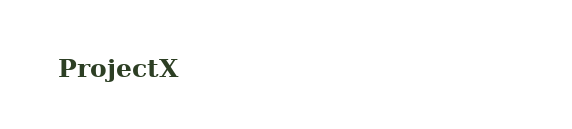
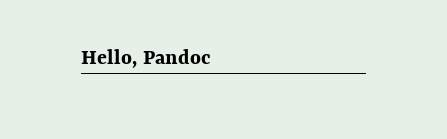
[58,59,179,82] ProjectX -> [81,49,212,68] Hello, Pandoc

